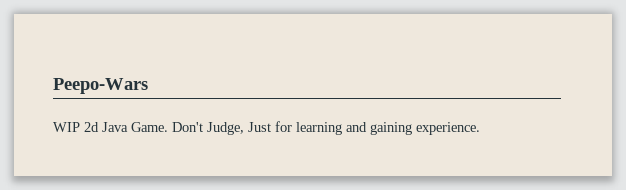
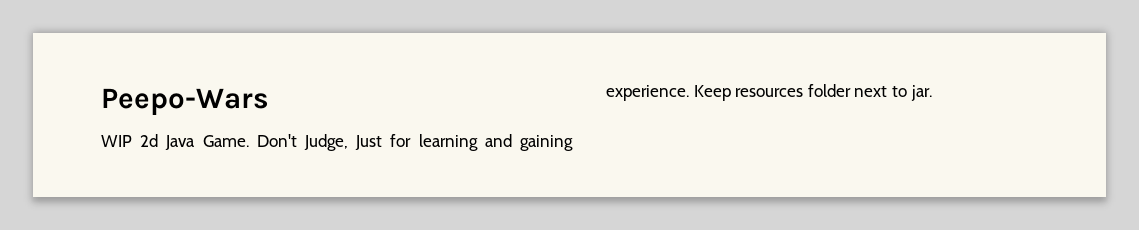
(480, 128) none -> [693,84,932,101] Keep resources folder next to jar.

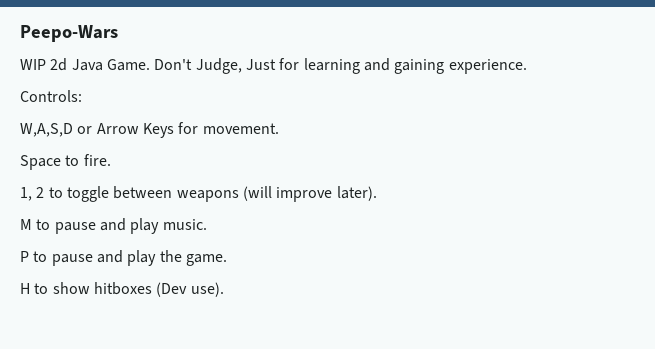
[693,84,932,101] Keep resources folder next to jar. -> [20,90,82,102] [20,122,279,138] [20,154,111,170] [20,186,377,202] [20,218,207,234] [20,250,227,266] [20,282,224,297] // Controls: // W,A,S,D or Arrow Keys for movement. // Space to fire. // 1, 2 to toggle between weapons (will improve later). // M to pause and play music. // P to pause and play the game. // H to show hitboxes (Dev use).

